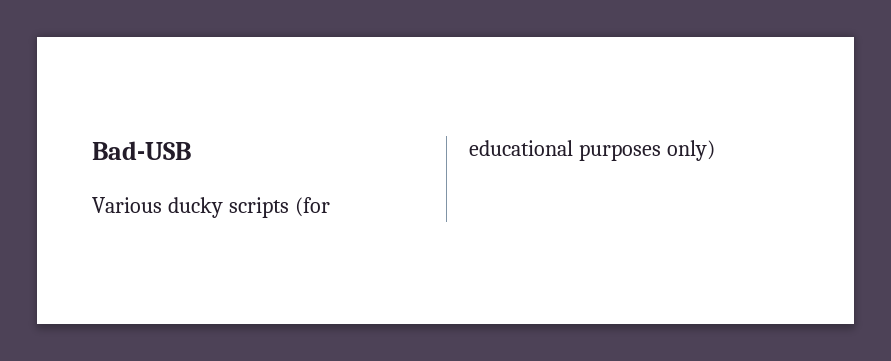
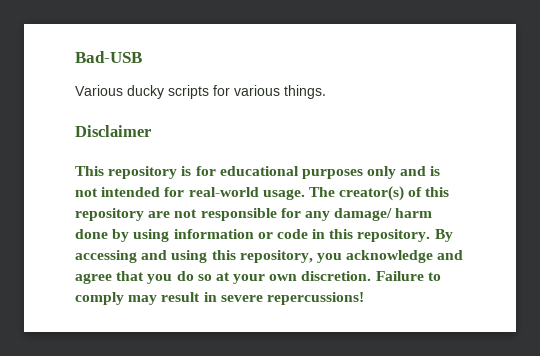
[294,197,330,217] [469,140,715,161] (for educational purposes only) -> [213,85,326,99] [75,125,151,137] [75,166,441,179] [75,186,450,201] [75,208,433,221] [75,229,453,242] [75,250,464,263] [75,271,441,284] [75,292,364,305] for various things. // Disclaimer // This repository is for educational purposes only and is not intended for real-world usage. The creator(s) of this repository are not responsible for any damage/ harm done by using information or code in this repository. By accessing and using this repository, you acknowledge and agree that you do so at your own discretion. Failure to comply may result in severe repercussions!

